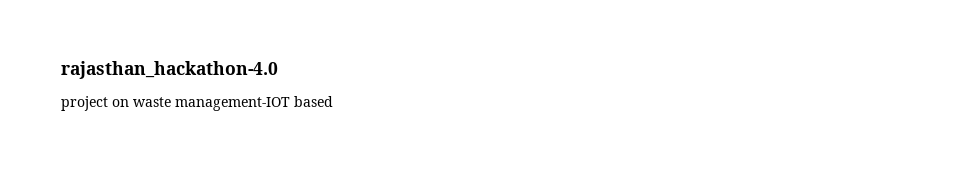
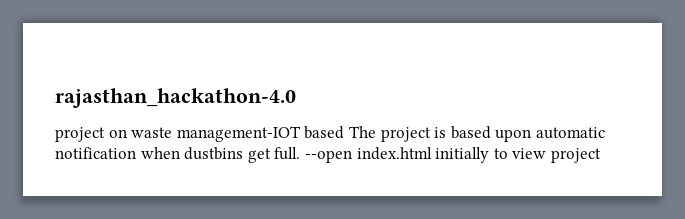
(333, 101) none -> [348,126,605,142] [55,147,601,163] The project is based upon automatic notification when dustbins get full. --open index.html initially to view project

